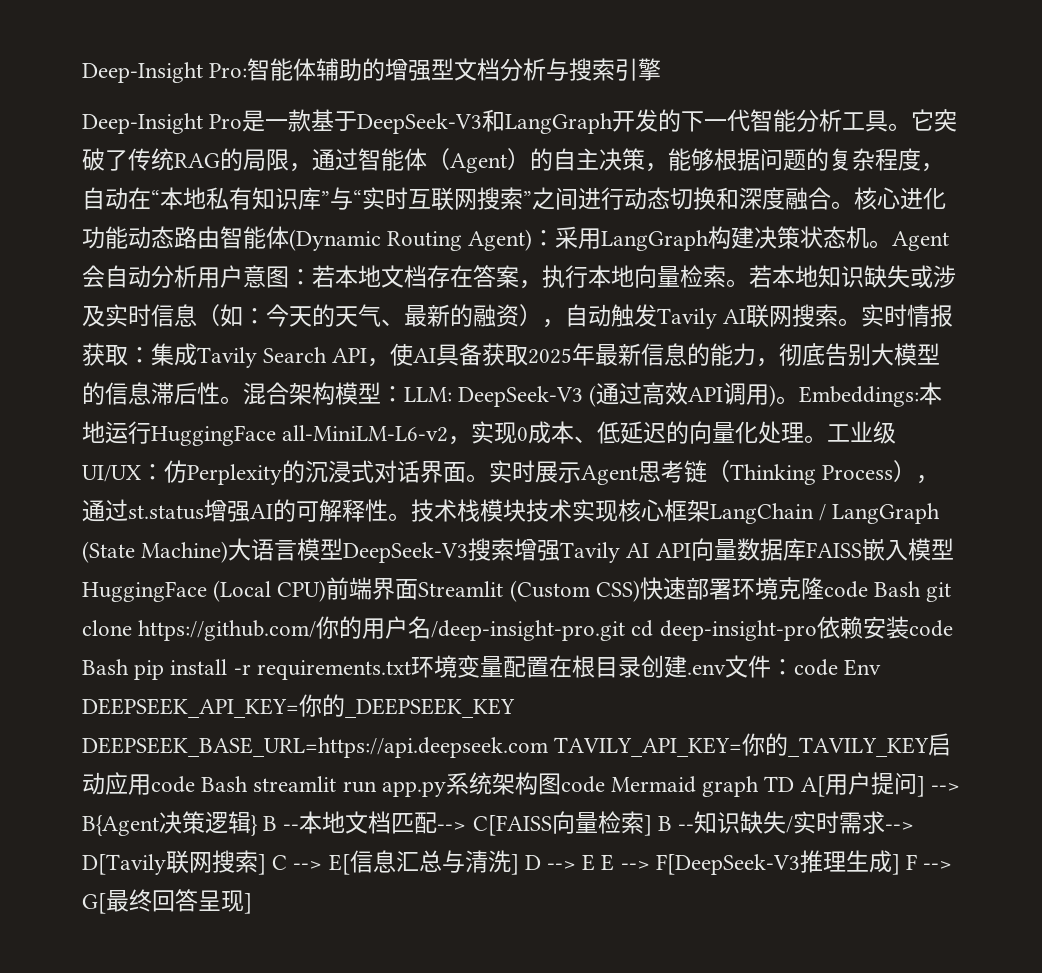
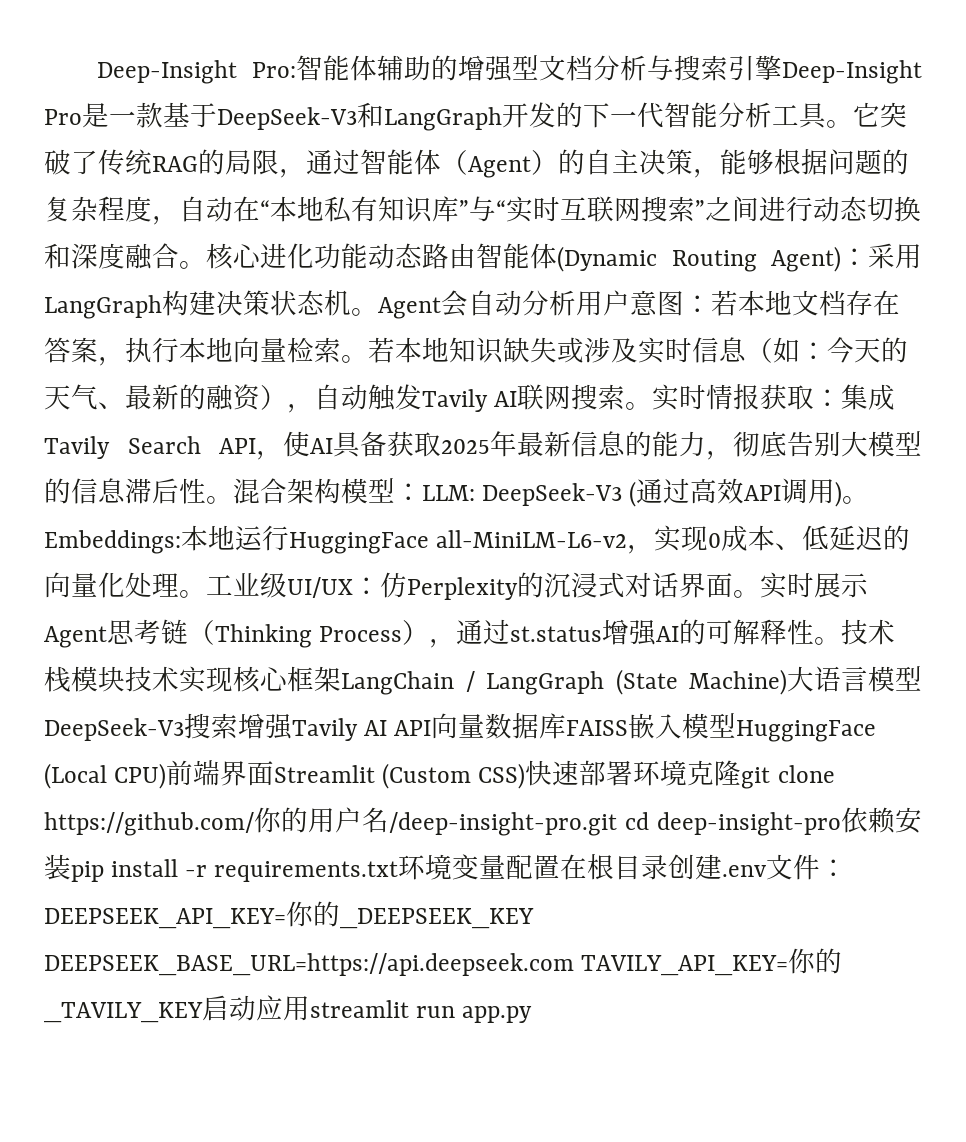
(662, 69) // -> (782, 68) none
[823,581,922,598] code Bash -> (742, 773) none
[908,620,953,637] [82,659,129,675] code Bash -> (71, 867) none
[793,659,882,676] code Env -> (848, 868) none
[151,776,249,793] code Bash -> (310, 1008) none
[445,772,960,797] [82,811,915,836] [82,850,953,875] [82,889,252,914] 系统架构图code Mermaid graph TD A[用户提问] --> B{Agent决策逻辑} B --本地文档匹配--> C[FAISS向量检索] B --知识缺失/实时需求--> D[Tavily联网搜索] C --> E[信息汇总与清洗] D --> E E --> F[DeepSeek-V3推理生成] F --> G[最终回答呈现] -> (533, 1014) none

